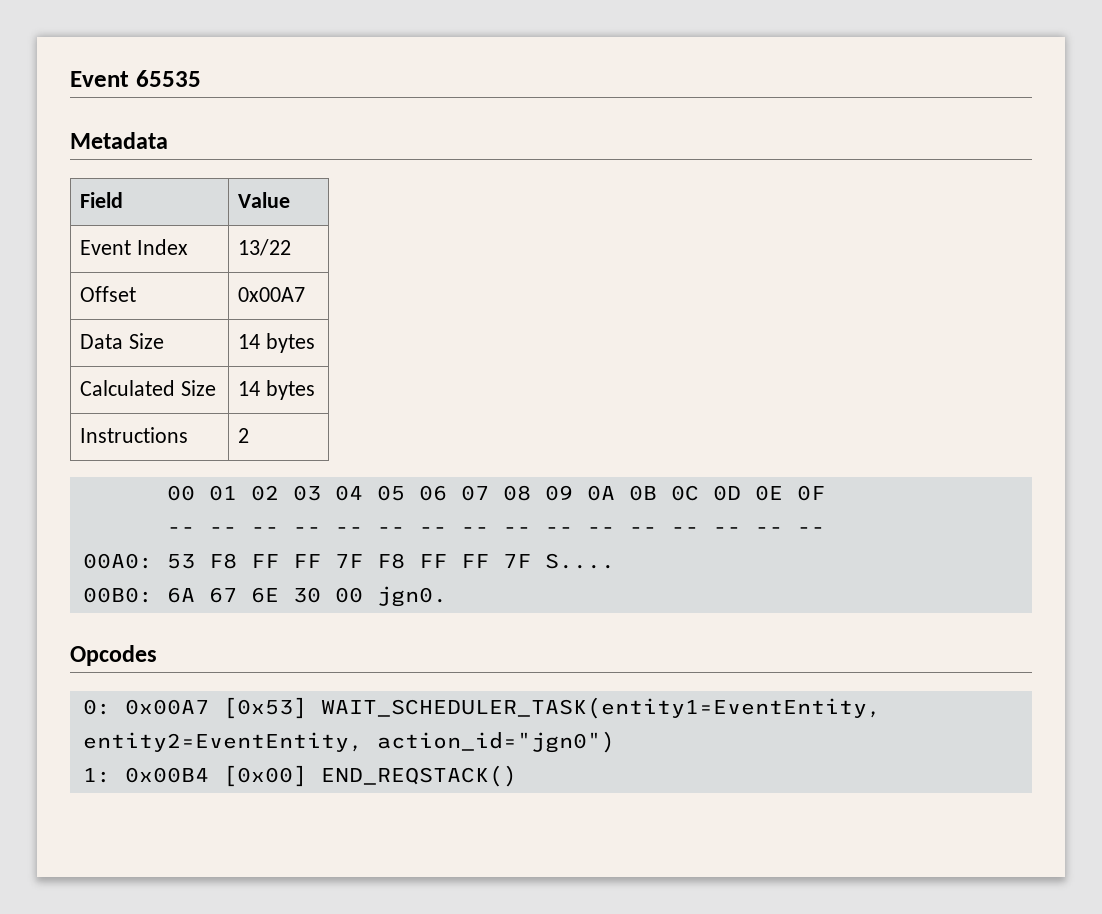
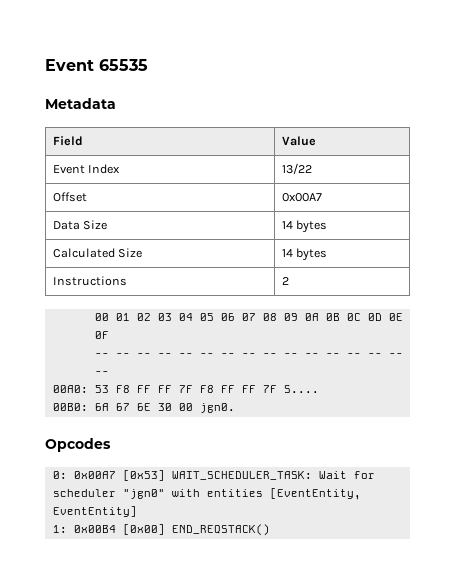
[320,697,881,719] [82,731,615,753] WAIT_SCHEDULER_TASK(entity1=EventEntity, entity2=EventEntity, action_id="jgn0") -> [171,471,375,480] [52,488,361,500] [52,506,137,517] WAIT_SCHEDULER_TASK: Wait for scheduler "jgn0" with entities [EventEntity, EventEntity]

